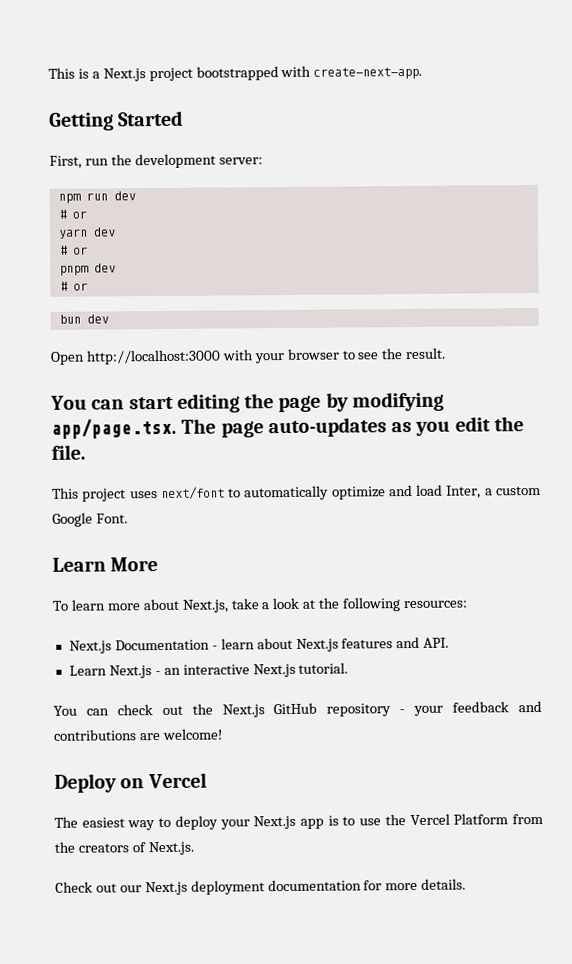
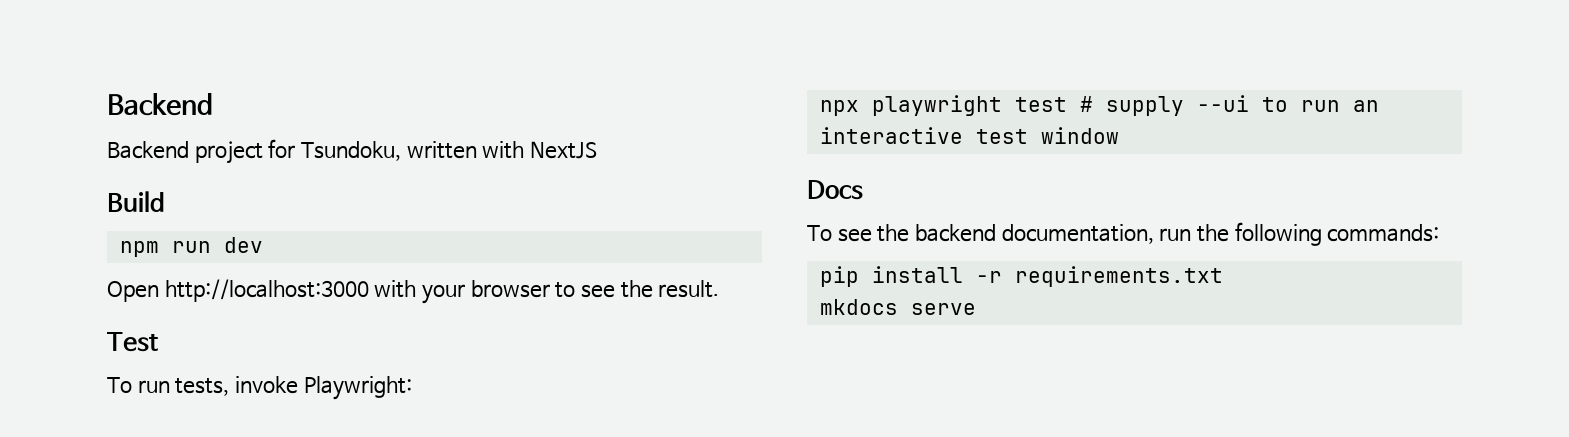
[48,65,423,82] [49,110,184,131] [49,153,263,169] [57,191,136,204] [57,209,87,219] [57,227,116,239] [58,245,88,255] [58,263,116,276] [58,281,88,291] [58,314,81,324] This is a Next.js project bootstrapped with create-next-app. // Getting Started // First, run the development server: // npm run dev // # or // yarn dev // # or // pnpm dev // # or // bun -> [107,93,213,116] [107,139,597,164] [107,191,165,212] [119,241,211,257] Backend // Backend project for Tsundoku, written with NextJS // Build // npm run
[50,391,444,413] [51,416,524,439] [51,444,86,460] [52,484,541,502] [52,512,128,527] [52,557,159,572] [52,597,469,613] [68,636,450,654] [68,662,349,679] [53,700,543,718] [53,728,223,741] [54,772,207,793] [54,813,543,831] [54,841,194,856] [55,878,467,896] You can start editing the page by modifying app/page.tsx. The page auto-updates as you edit the file. // This project uses next/font to automatically optimize and load Inter, a custom Google Font. // Learn More // To learn more about Next.js, take a look at the following resources: // Next.js Documentation - learn about Next.js features and API. // Learn Next.js - an interactive Next.js tutorial. // You can check out the Next.js GitHub repository - your feedback and contributions are welcome! // Deploy on Vercel // The easiest way to deploy your Next.js app is to use the Vercel Platform from the creators of Next.js. // Check out our Next.js deployment documentation for more details. -> [107,332,158,352] [107,376,412,400] [819,95,1379,116] [819,127,1119,144] [807,180,863,200] [807,222,1440,246] [819,266,1223,287] [819,299,976,315] Test // To run tests, invoke Playwright: // npx playwright test # supply --ui to run an interactive test window // Docs // To see the backend documentation, run the following commands: // pip install -r requirements.txt // mkdocs serve

